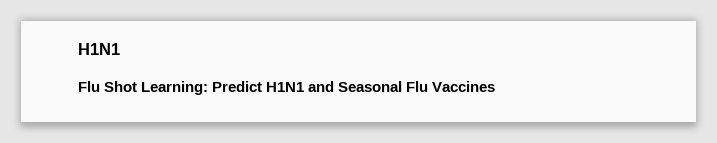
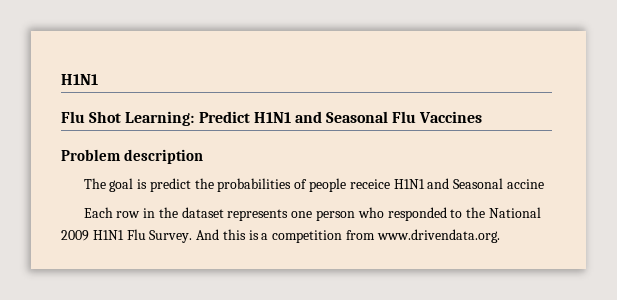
(496, 86) none -> [61,149,203,164] [83,178,544,192] [83,207,541,221] [61,229,500,243] // Problem description // The goal is predict the probabilities of people receice H1N1 and Seasonal accine // Each row in the dataset represents one person who responded to the National 2009 H1N1 Flu Survey. And this is a competition from www.drivendata.org.

